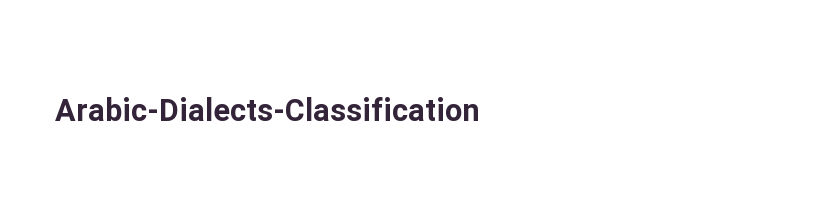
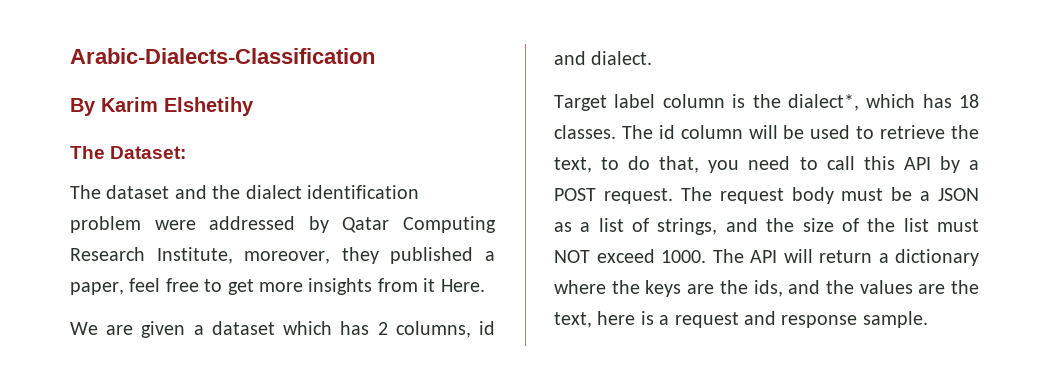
(480, 109) none -> [70,97,254,116] [70,146,187,159] [70,185,419,199] [70,216,496,233] [70,247,496,264] [70,278,485,295] [70,321,495,338] [554,51,653,65] [554,94,979,111] [554,125,979,139] [554,156,980,173] [554,187,979,204] [554,218,980,235] [554,249,979,266] [554,280,979,297] [554,311,928,328] // By Karim Elshetihy // The Dataset: // The dataset and the dialect identification problem were addressed by Qatar Computing Research Institute, moreover, they published a paper, feel free to get more insights from it Here. // We are given a dataset which has 2 columns, id and dialect. // Target label column is the dialect*, which has 18 classes. The id column will be used to retrieve the text, to do that, you need to call this API by a POST request. The request body must be a JSON as a list of strings, and the size of the list must NOT exceed 1000. The API will return a dictionary where the keys are the ids, and the values are the text, here is a request and response sample.

